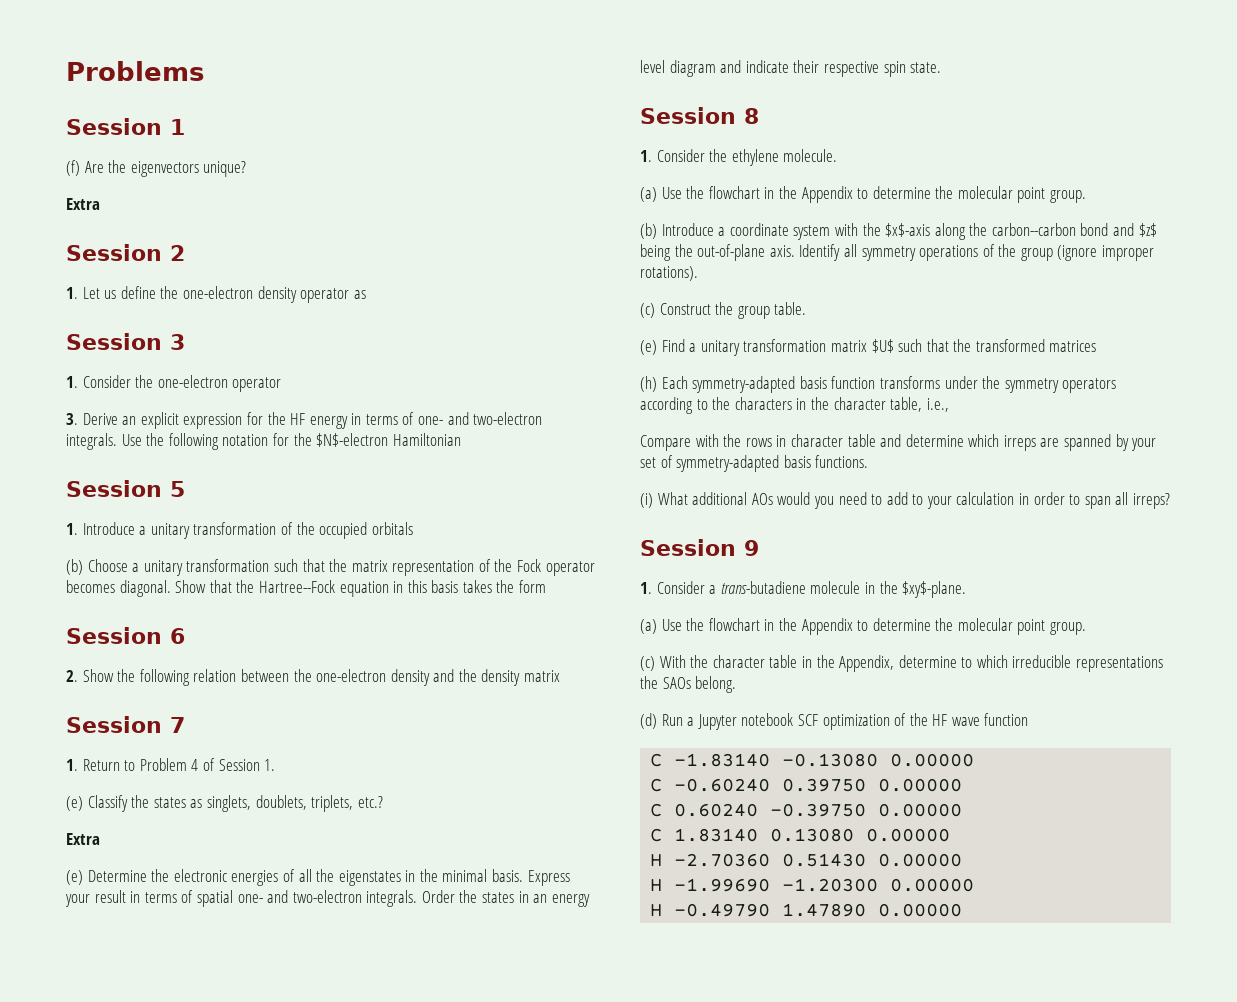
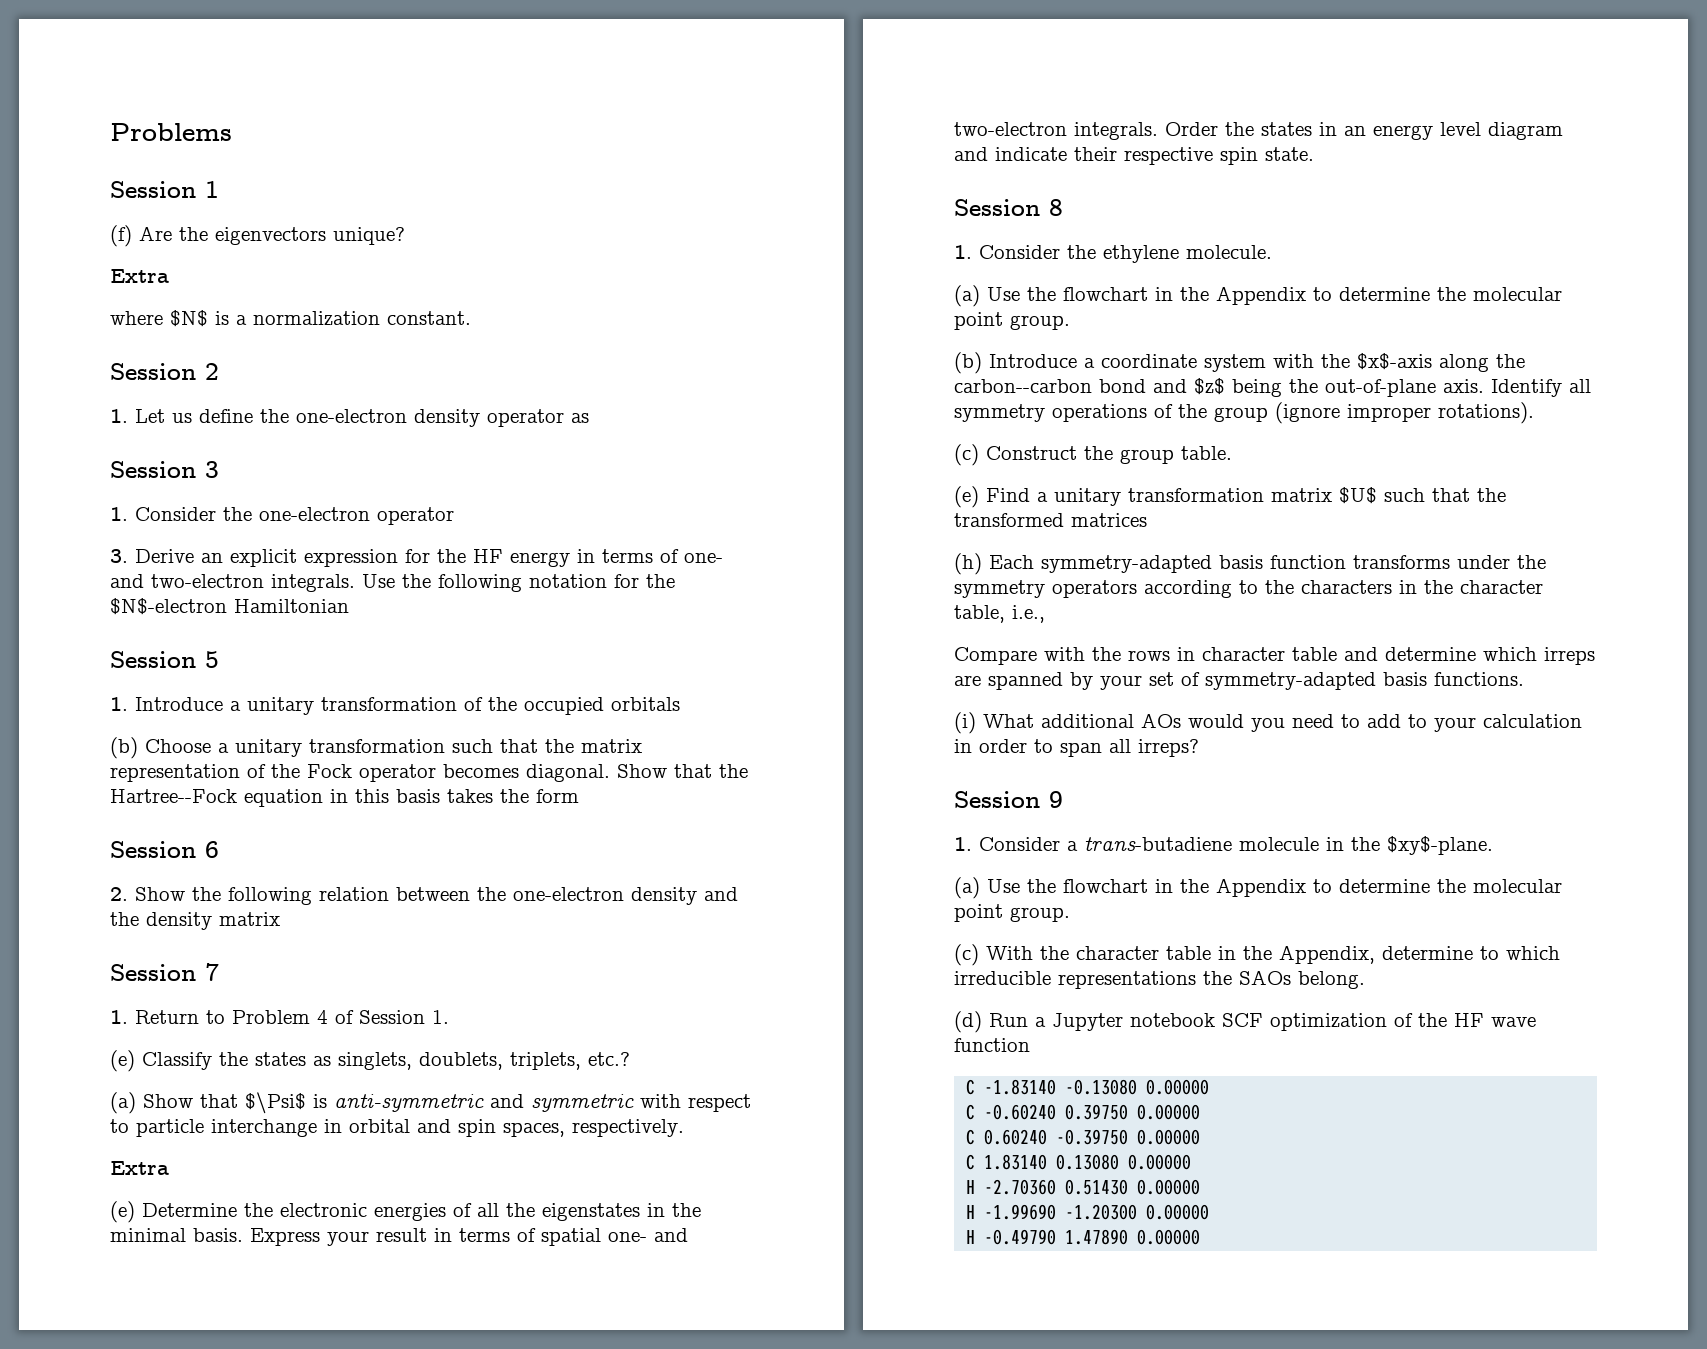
(100, 204) none -> [110,310,471,327] // where $N$ is a normalization constant.
(383, 802) none -> [110,1092,751,1114] [110,1119,684,1137] // (a) Show that $\Psi$ is anti-symmetric and symmetric with respect to particle interchange in orbital and spin spaces, respectively.

